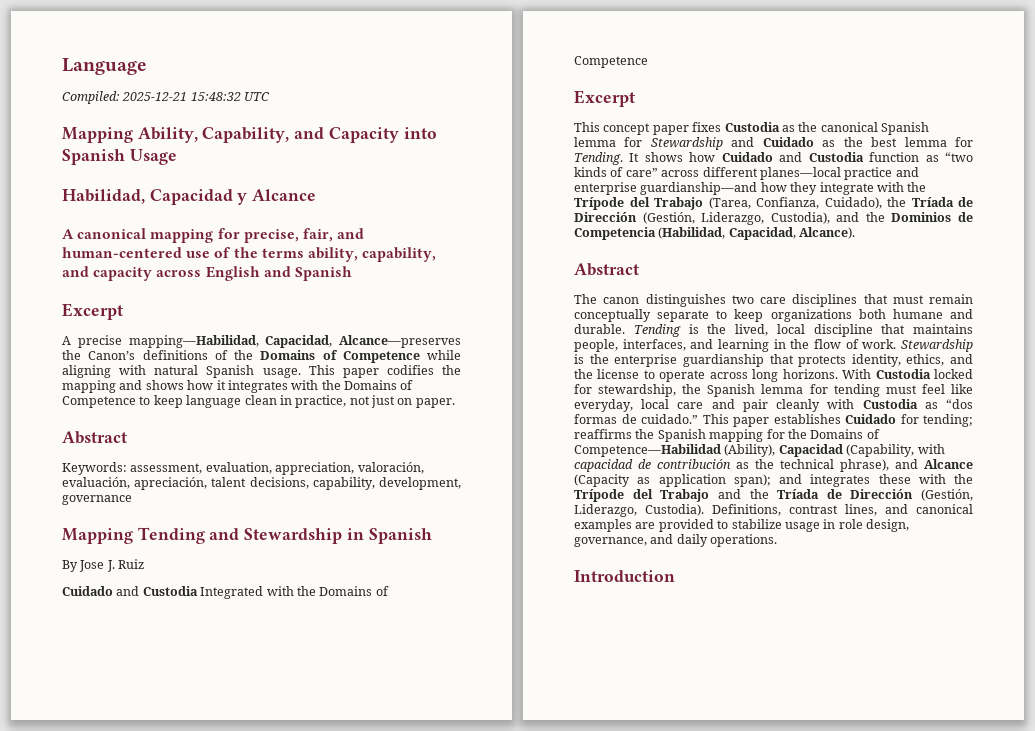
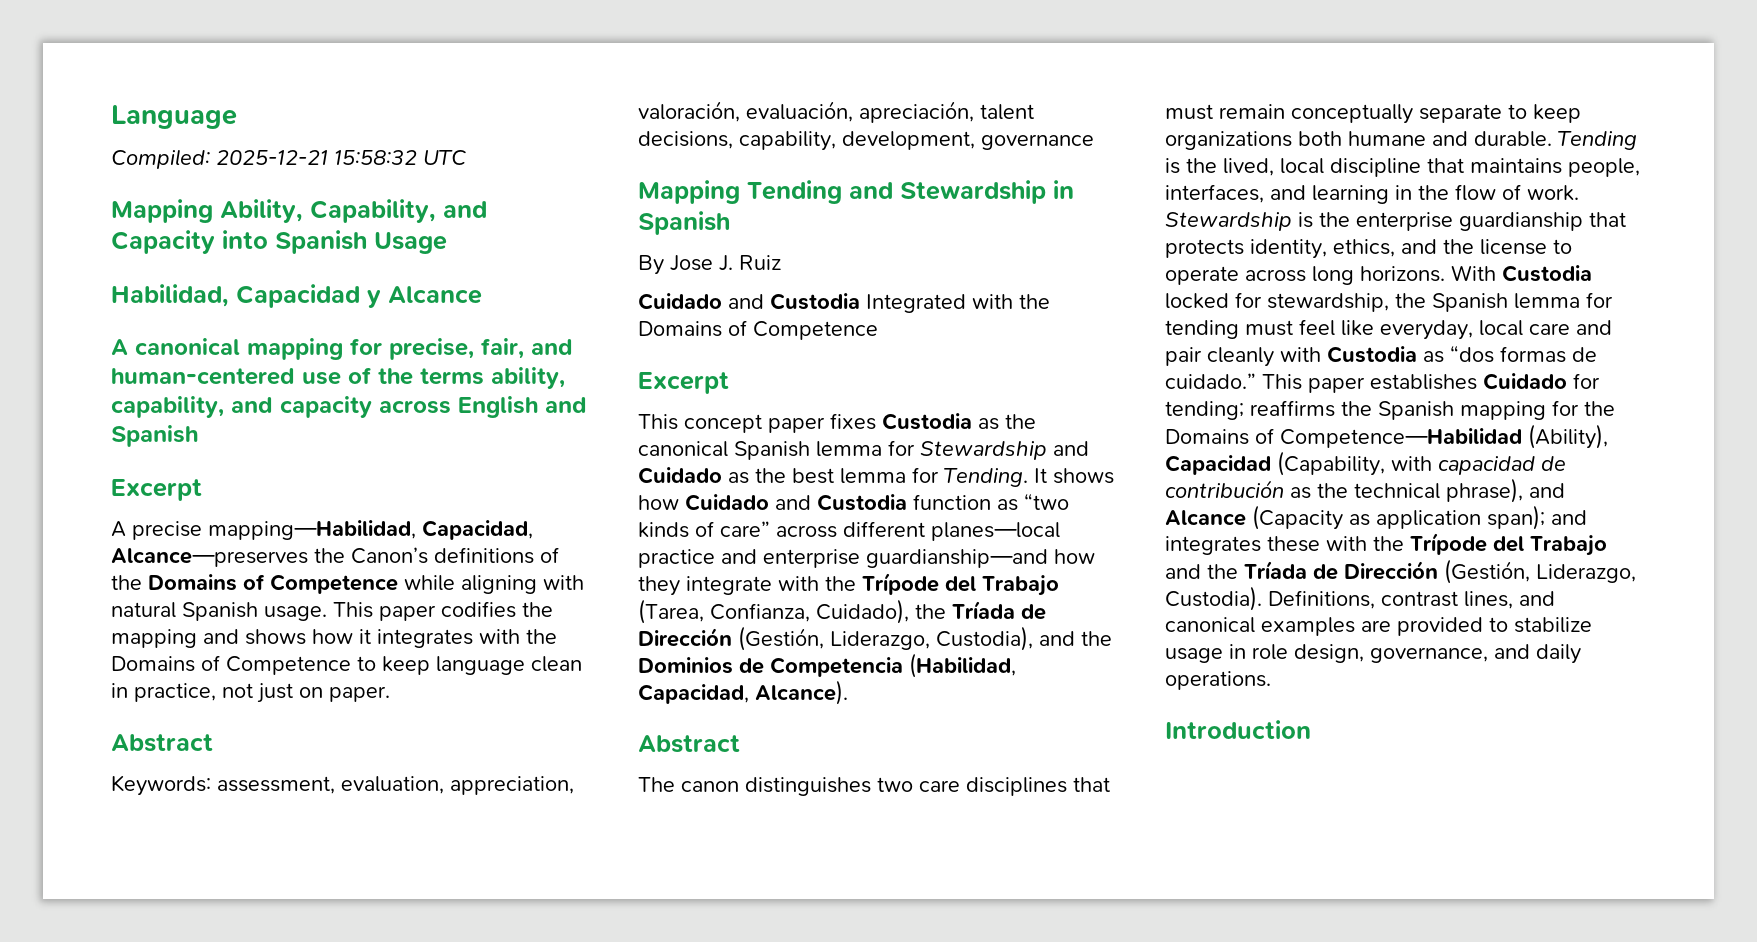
[190,92,241,101] 15:48:32 -> [334,150,417,165] 15:58:32

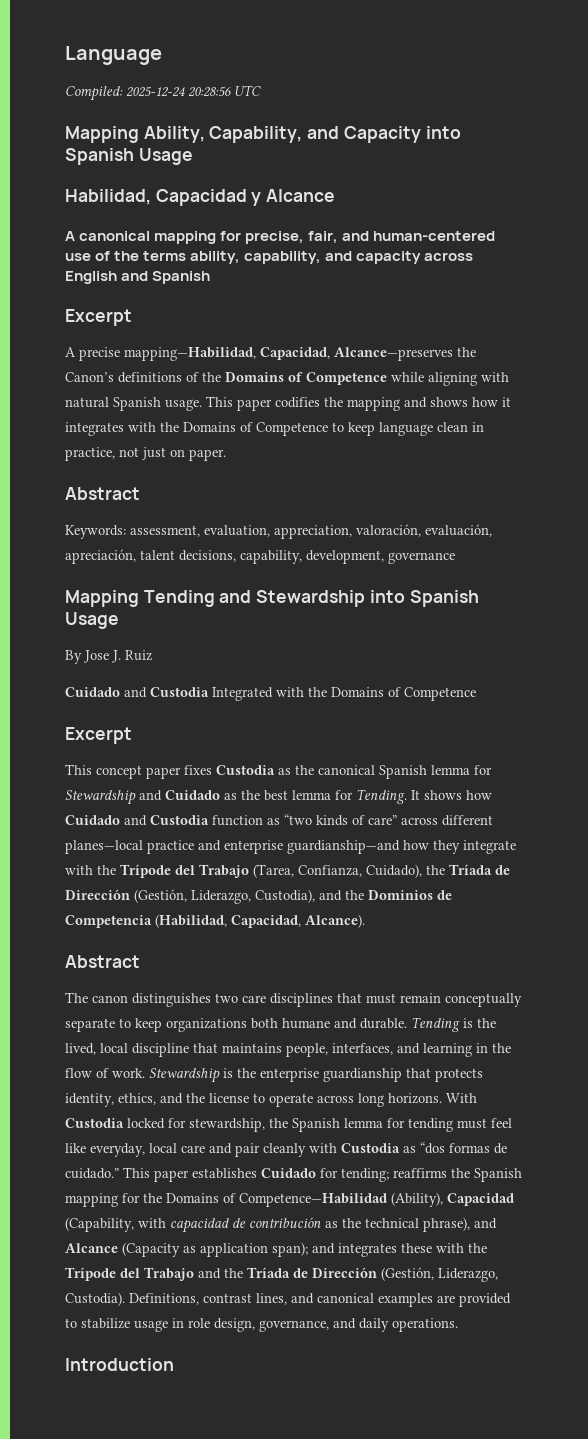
[216,150,417,165] 2025-12-21 15:58:32 -> [126,86,231,97] 2025-12-24 20:28:56
[1053,180,1074,199] [638,211,730,235] in Spanish -> [369,590,479,607] [65,612,119,629] into Spanish Usage

